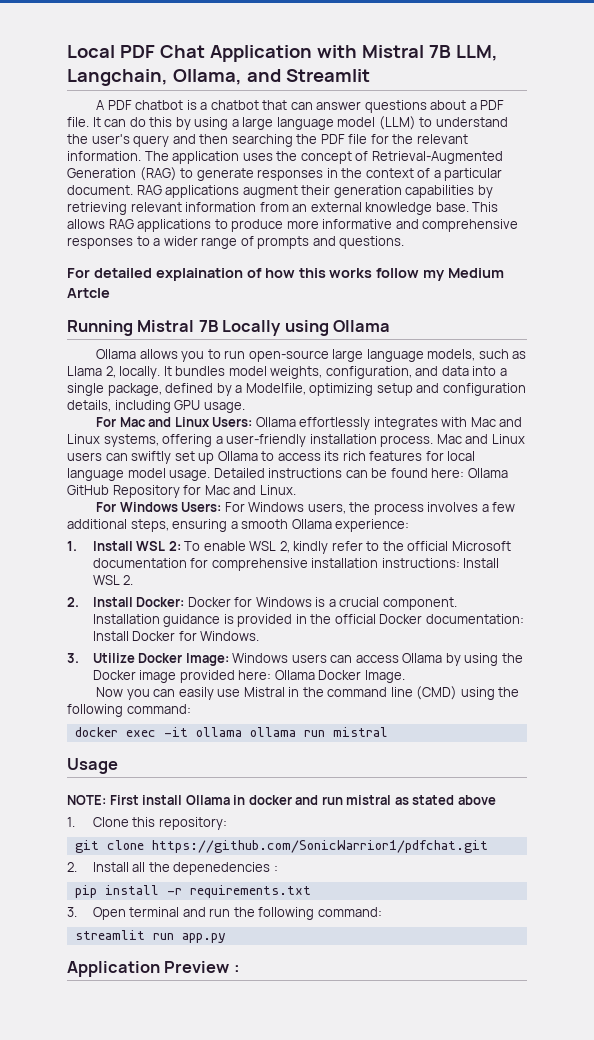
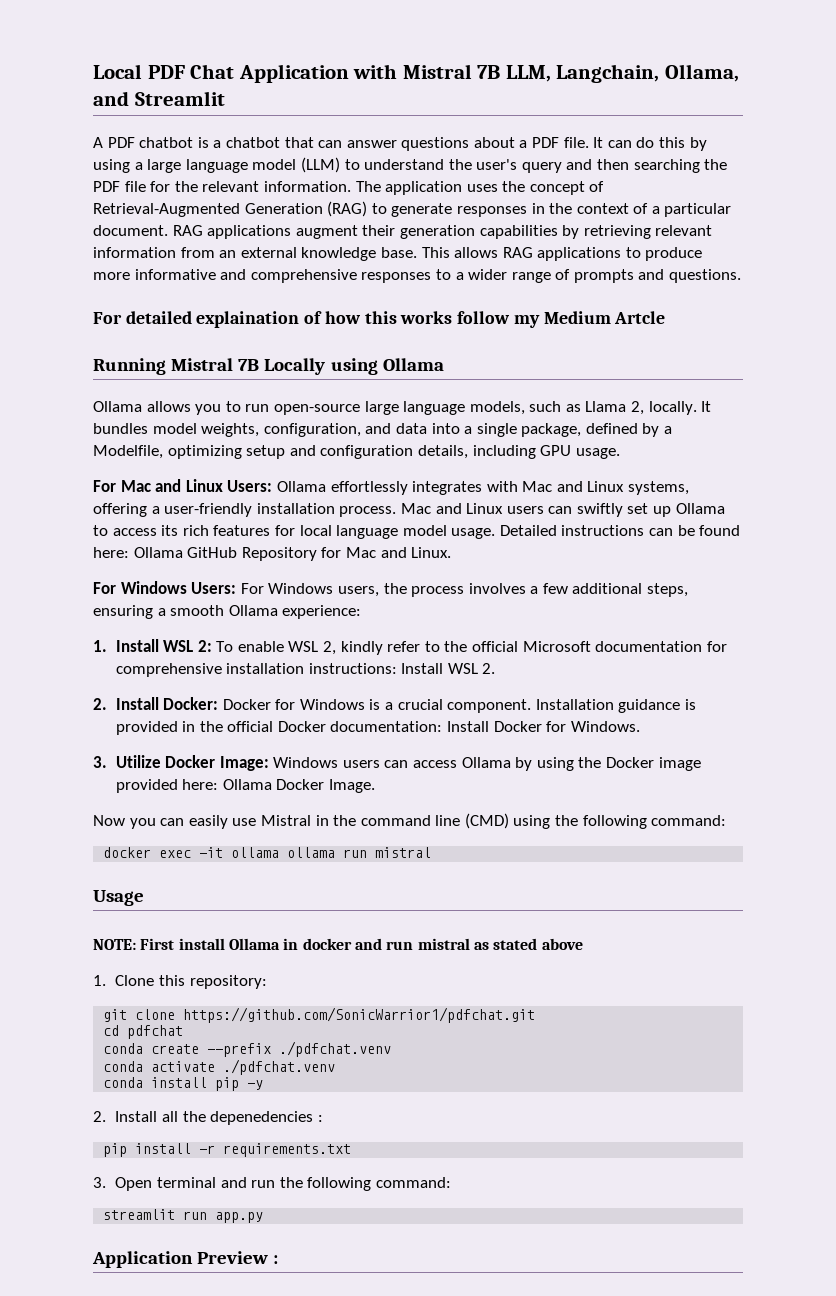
(488, 846) none -> [103,1025,184,1039] [103,1041,392,1057] [103,1059,336,1075] [103,1077,264,1091] // cd pdfchat // conda create --prefix ./pdfchat.venv // conda activate ./pdfchat.venv // conda install pip -y

